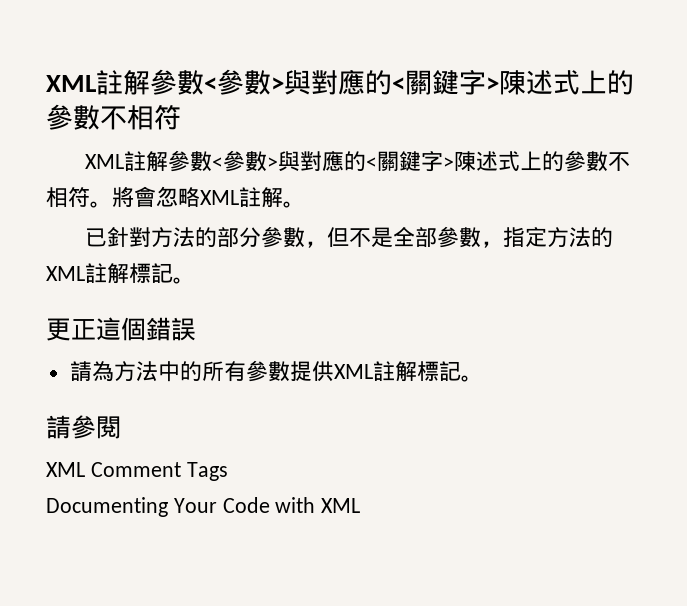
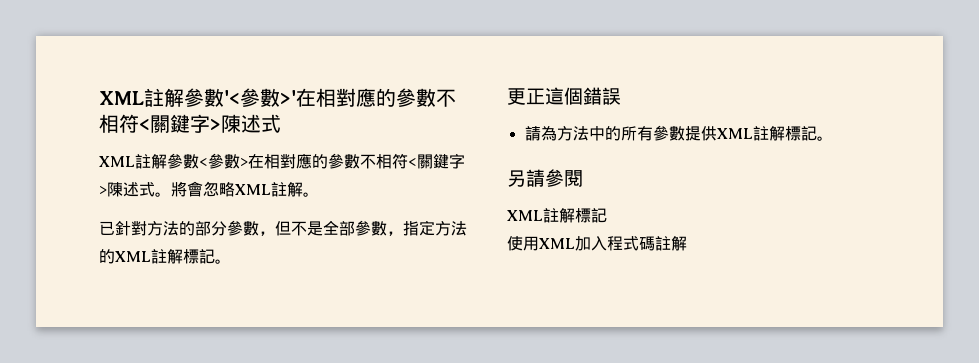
[46,69,634,95] [46,104,181,130] [84,150,630,172] [46,187,90,207] XML註解參數<參數>與對應的<關鍵字>陳述式上的參數不相符 // XML註解參數<參數>與對應的<關鍵字>陳述式上的參數不相符 -> [99,88,456,107] [99,114,281,133] [99,153,465,169] [99,182,155,197] XML註解參數'<參數>'在相對應的參數不相符<關鍵字>陳述式 // XML註解參數<參數>在相對應的參數不相符<關鍵字>陳述式
(483, 378) none -> [507,170,526,187] 另
[90,462,228,481] [46,497,361,517] Comment Tags // Documenting Your Code with XML -> [543,208,607,223] [507,236,687,251] 註解標記 // 使用XML加入程式碼註解

